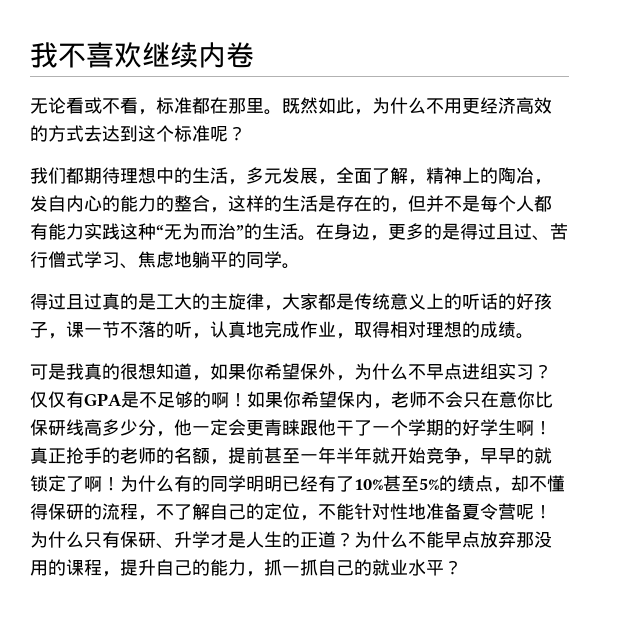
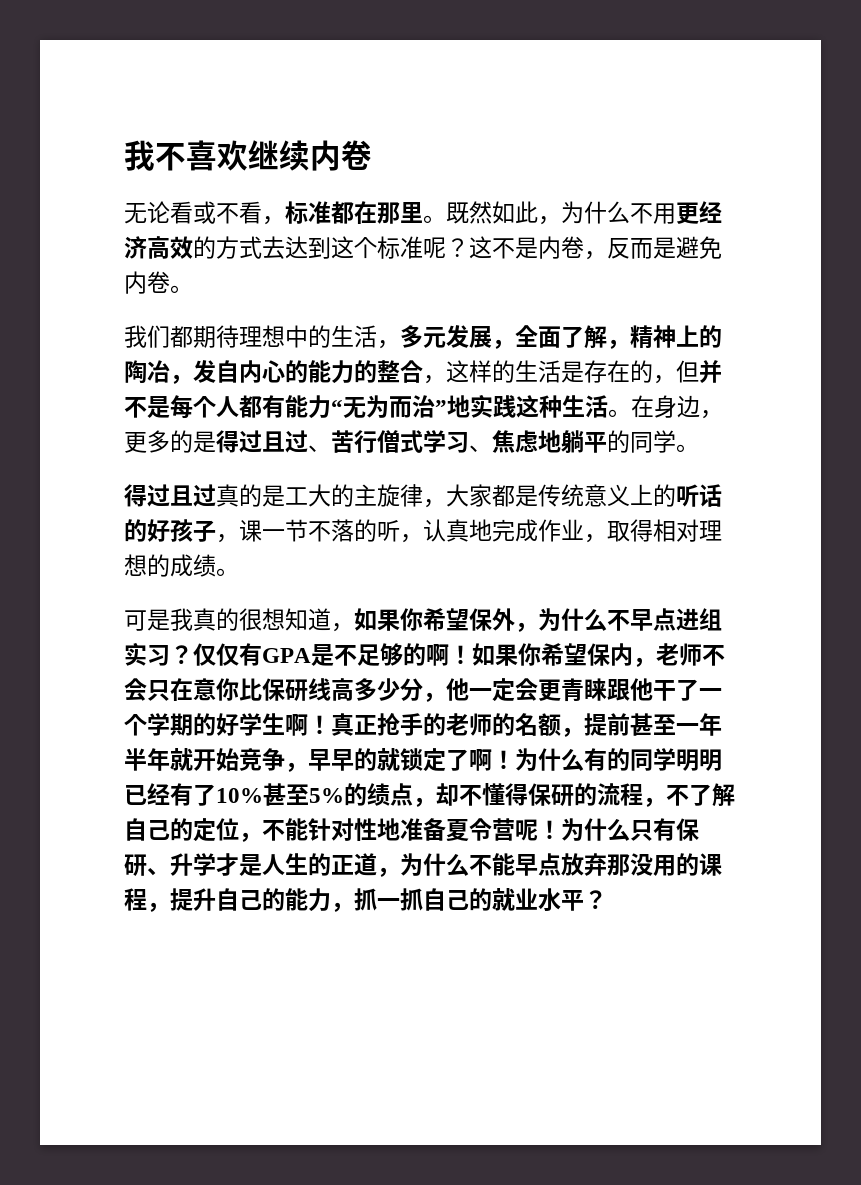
(246, 133) none -> [469,236,722,260] [124,271,193,294] 这不是内卷，反而是避免内卷。
[84,223,156,240] 实践这种 -> (331, 407) none
[244,223,262,240] 的 -> [447,394,562,418] 地实践这种
[336,532,354,547] ？ -> [377,867,400,877] ，

